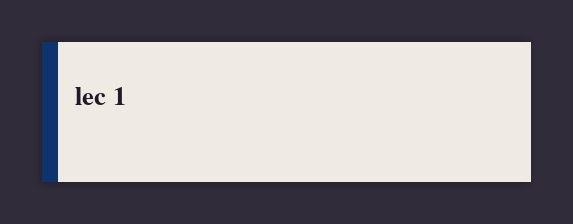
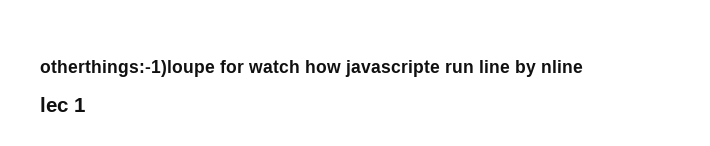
(75, 96) none -> [40,60,583,77] otherthings:-1)loupe for watch how javascripte run line by nline //

